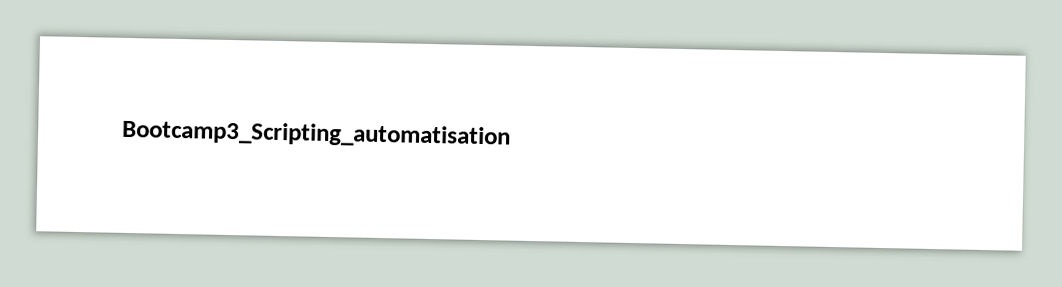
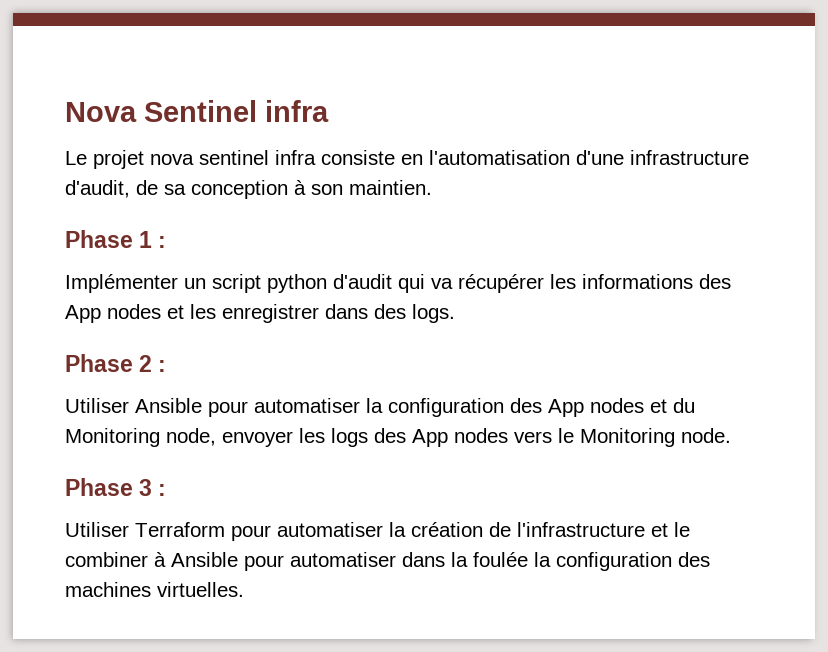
[121,119,511,149] Bootcamp3_Scripting_automatisation -> [65,100,329,122] [65,150,749,169] [65,180,432,199] [65,230,167,248] [65,274,731,293] [65,304,455,323] [65,354,167,372] [65,398,695,417] [65,428,731,447] [65,478,167,496] [65,522,690,541] [65,552,710,571] [65,582,244,597] Nova Sentinel infra // Le projet nova sentinel infra consiste en l'automatisation d'une infrastructure d'audit, de sa conception à son maintien. // Phase 1 : // Implémenter un script python d'audit qui va récupérer les informations des App nodes et les enregistrer dans des logs. // Phase 2 : // Utiliser Ansible pour automatiser la configuration des App nodes et du Monitoring node, envoyer les logs des App nodes vers le Monitoring node. // Phase 3 : // Utiliser Terraform pour automatiser la création de l'infrastructure et le combiner à Ansible pour automatiser dans la foulée la configuration des machines virtuelles.

